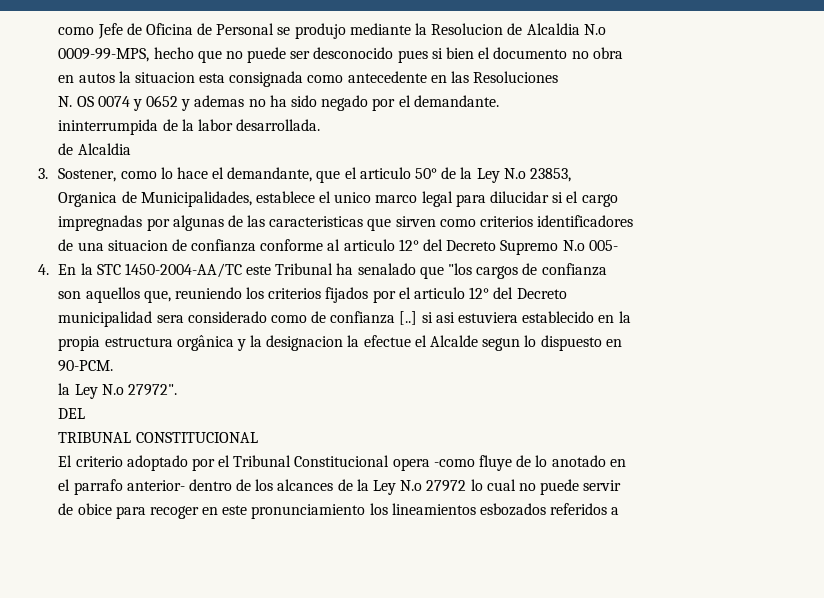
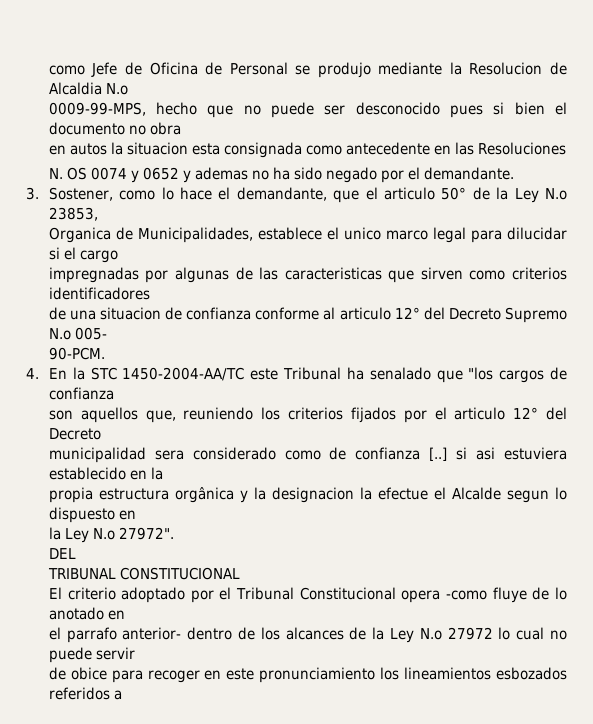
[58,119,321,135] [58,143,131,155] // ininterrumpida de la labor desarrollada. // de Alcaldia -> (514, 173) none
(618, 245) none -> [48,347,105,360] // 90-PCM.
[58,360,114,372] // 90-PCM. -> (136, 515) none

